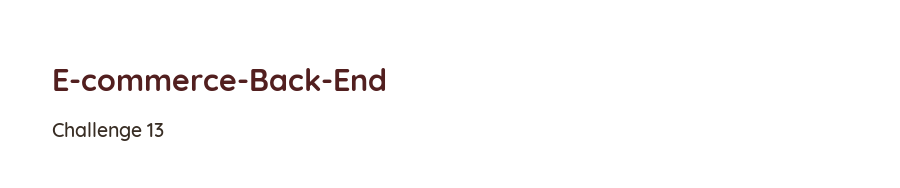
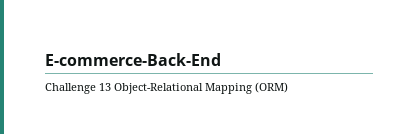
(165, 130) none -> [114,82,288,94] Object-Relational Mapping (ORM)

